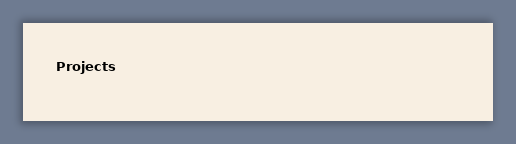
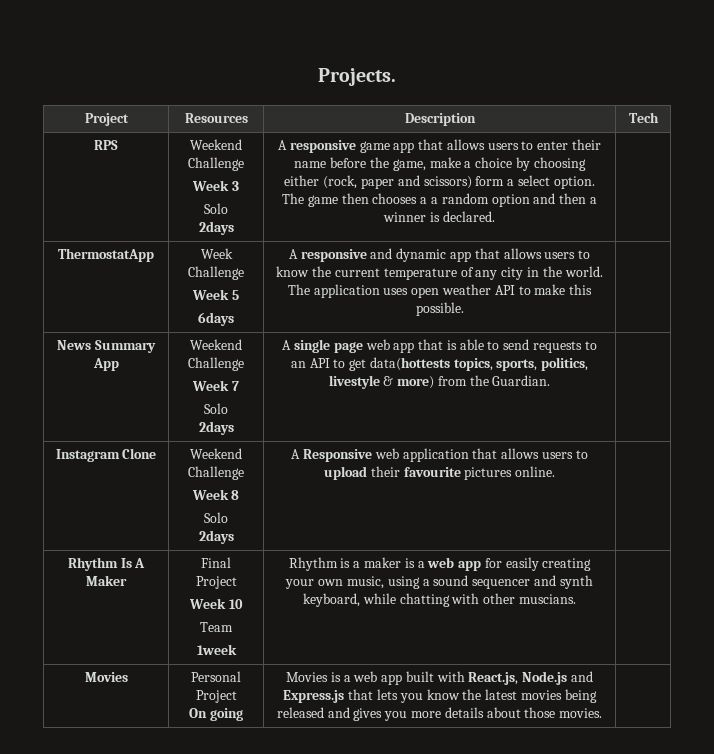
[56,61,116,74] Projects -> [318,68,396,86] [84,113,129,126] [184,113,248,123] [404,113,476,126] [628,112,659,123] [94,140,118,150] [190,139,242,150] [188,157,244,171] [192,180,239,191] [204,203,228,214] [198,221,234,235] [277,139,602,153] [294,157,586,171] [284,175,595,189] [282,193,597,207] [383,211,495,222] [58,248,154,262] [200,248,233,259] [188,266,244,280] [192,289,239,300] [198,312,234,326] [288,248,591,262] [276,266,603,280] [287,284,593,298] [415,302,464,316] [57,340,156,353] [92,358,119,371] [190,339,242,350] [188,357,244,371] [192,380,239,391] [204,403,228,414] [198,421,234,435] [282,339,597,353] [290,357,589,371] [328,375,551,389] [55,448,157,462] [190,448,242,459] [188,466,244,480] [191,489,240,500] [204,512,228,523] [198,530,234,544] [291,448,588,462] [323,466,556,480] [67,557,146,571] [86,575,127,586] [201,557,231,568] [195,576,237,589] [189,598,243,609] [200,622,233,632] [196,644,237,655] [288,557,592,571] [285,575,593,589] [303,593,576,607] [84,672,128,682] [191,671,241,682] [195,690,237,703] [189,708,243,721] [285,671,594,685] [283,689,597,703] [276,707,603,721] Projects. // Project | Resources | Description | Tech // RPS | Weekend Challenge // Week 3 // Solo // 2days | A responsive game app that allows users to enter their name before the game, make a choice by choosing either (rock, paper and scissors) form a select option. The game then chooses a a random option and then a winner is declared. | // ThermostatApp | Week Challenge // Week 5 // 6days | A responsive and dynamic app that allows users to know the current temperature of any city in the world. The application uses open weather API to make this possible. | // News Summary App | Weekend Challenge // Week 7 // Solo // 2days | A single page web app that is able to send requests to an API to get data(hottests topics, sports, politics, livestyle & more) from the Guardian. | // Instagram Clone | Weekend Challenge // Week 8 // Solo // 2days | A Responsive web application that allows users to upload their favourite pictures online. | // Rhythm Is A Maker | Final Project // Week 10 // Team // 1week | Rhythm is a maker is a web app for easily creating your own music, using a sound sequencer and synth keyboard, while chatting with other muscians. | // Movies | Personal Project // On going | Movies is a web app built with React.js, Node.js and Express.js that lets you know the latest movies being released and gives you more details about those movies. |

